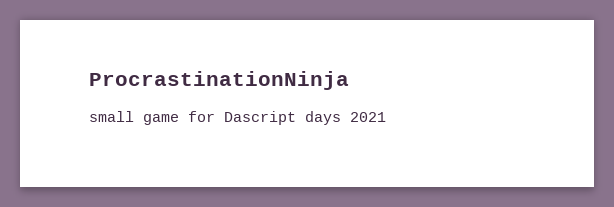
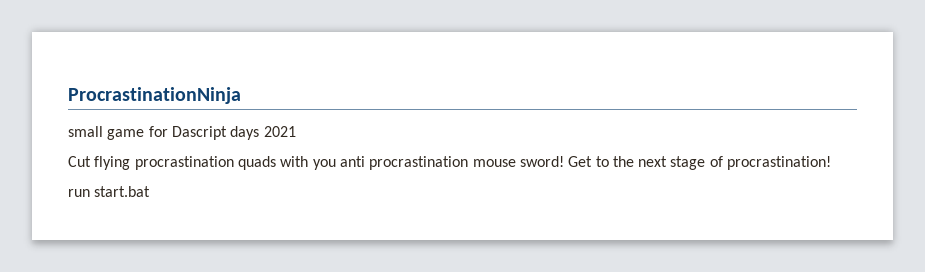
(386, 117) none -> [68,156,832,170] [68,186,151,197] // Cut flying procrastination quads with you anti procrastination mouse sword! Get to the next stage of procrastination! // run start.bat

